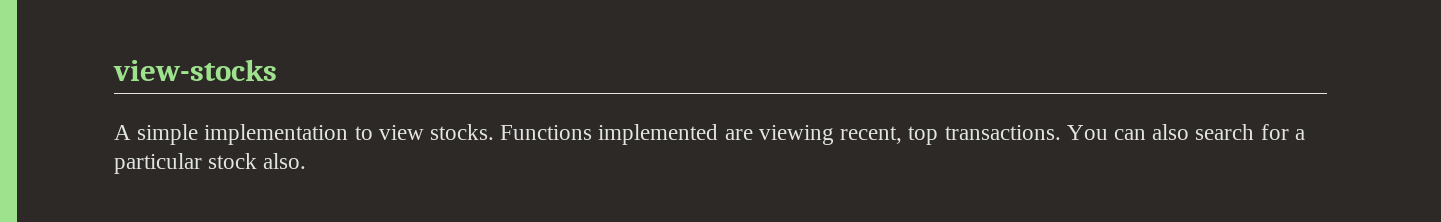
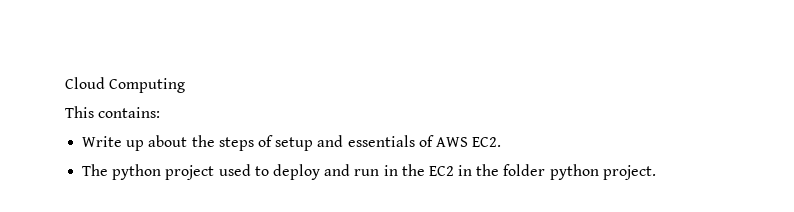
[113,59,277,81] [114,124,1305,145] [114,153,307,174] view-stocks // A simple implementation to view stocks. Functions implemented are viewing recent, top transactions. You can also search for a particular stock also. -> [65,77,186,93] [65,106,161,118] [82,135,502,151] [82,164,656,180] Cloud Computing // This contains: // Write up about the steps of setup and essentials of AWS EC2. // The python project used to deploy and run in the EC2 in the folder python project.

